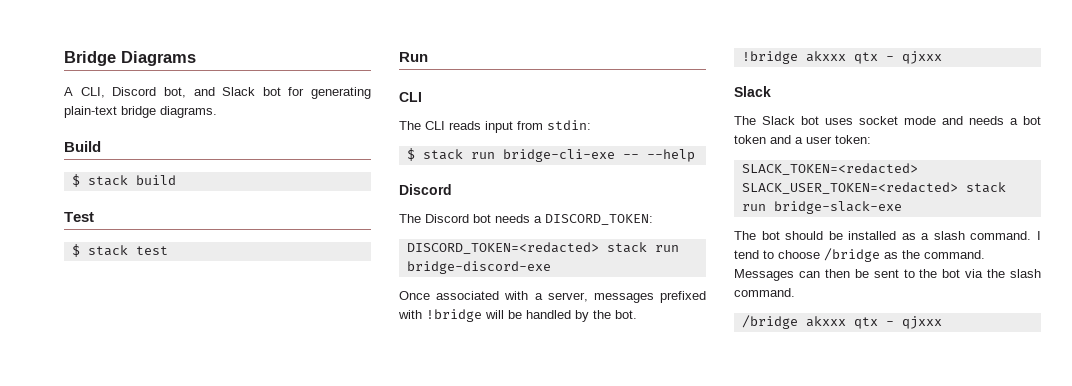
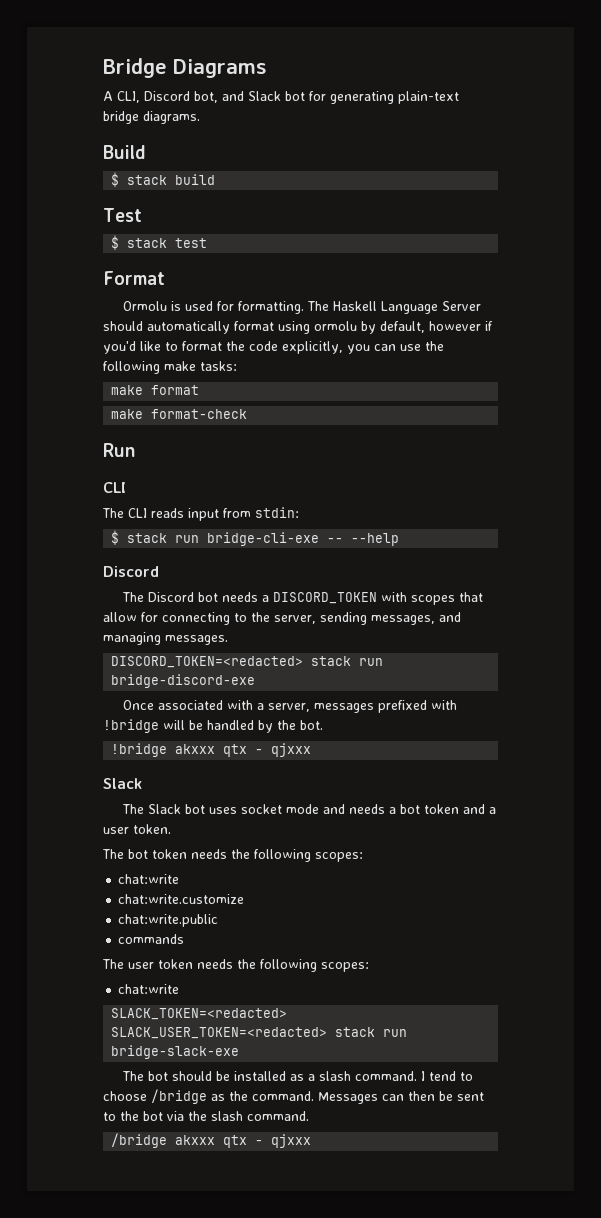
(168, 250) none -> [103,271,165,285] [123,301,482,314] [103,321,493,334] [103,341,444,354] [103,361,237,374] [111,385,200,395] [111,409,248,419] // Format // Ormolu is used for formatting. The Haskell Language Server should automatically format using ormolu by default, however if you'd like to format the code explicitly, you can use the following make tasks: // make format // make format-check
[545,214,653,225] DISCORD_TOKEN: -> [273,592,484,605] [103,612,461,625] [103,632,228,645] DISCORD_TOKEN with scopes that allow for connecting to the server, sending messages, and managing messages.
[835,135,871,144] token: -> [133,824,171,834] [102,849,363,862] [118,874,180,884] [118,894,245,904] [118,914,219,927] [118,934,185,944] [102,959,369,972] [118,984,180,994] token. // The bot token needs the following scopes: // chat:write // chat:write.customize // chat:write.public // commands // The user token needs the following scopes: // chat:write

